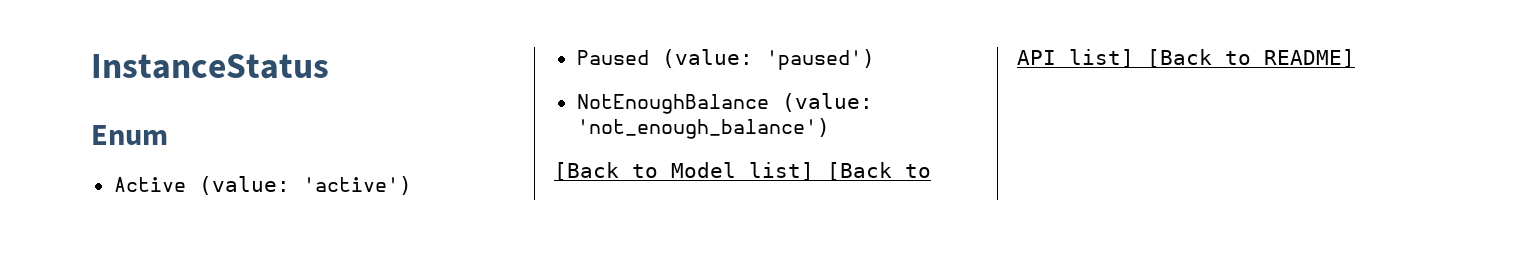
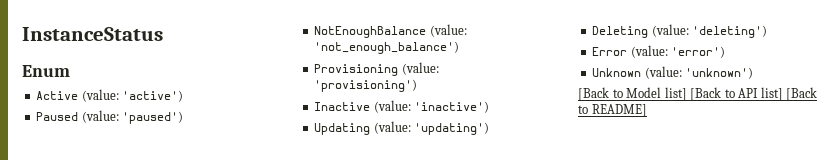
(830, 128) none -> [314,62,439,76] [314,79,418,92] [314,100,490,113] [314,121,490,135] [592,24,768,38] [592,45,726,58] [592,66,754,79] // Provisioning (value: 'provisioning') // Inactive (value: 'inactive') // Updating (value: 'updating') // Deleting (value: 'deleting') // Error (value: 'error') // Unknown (value: 'unknown')

